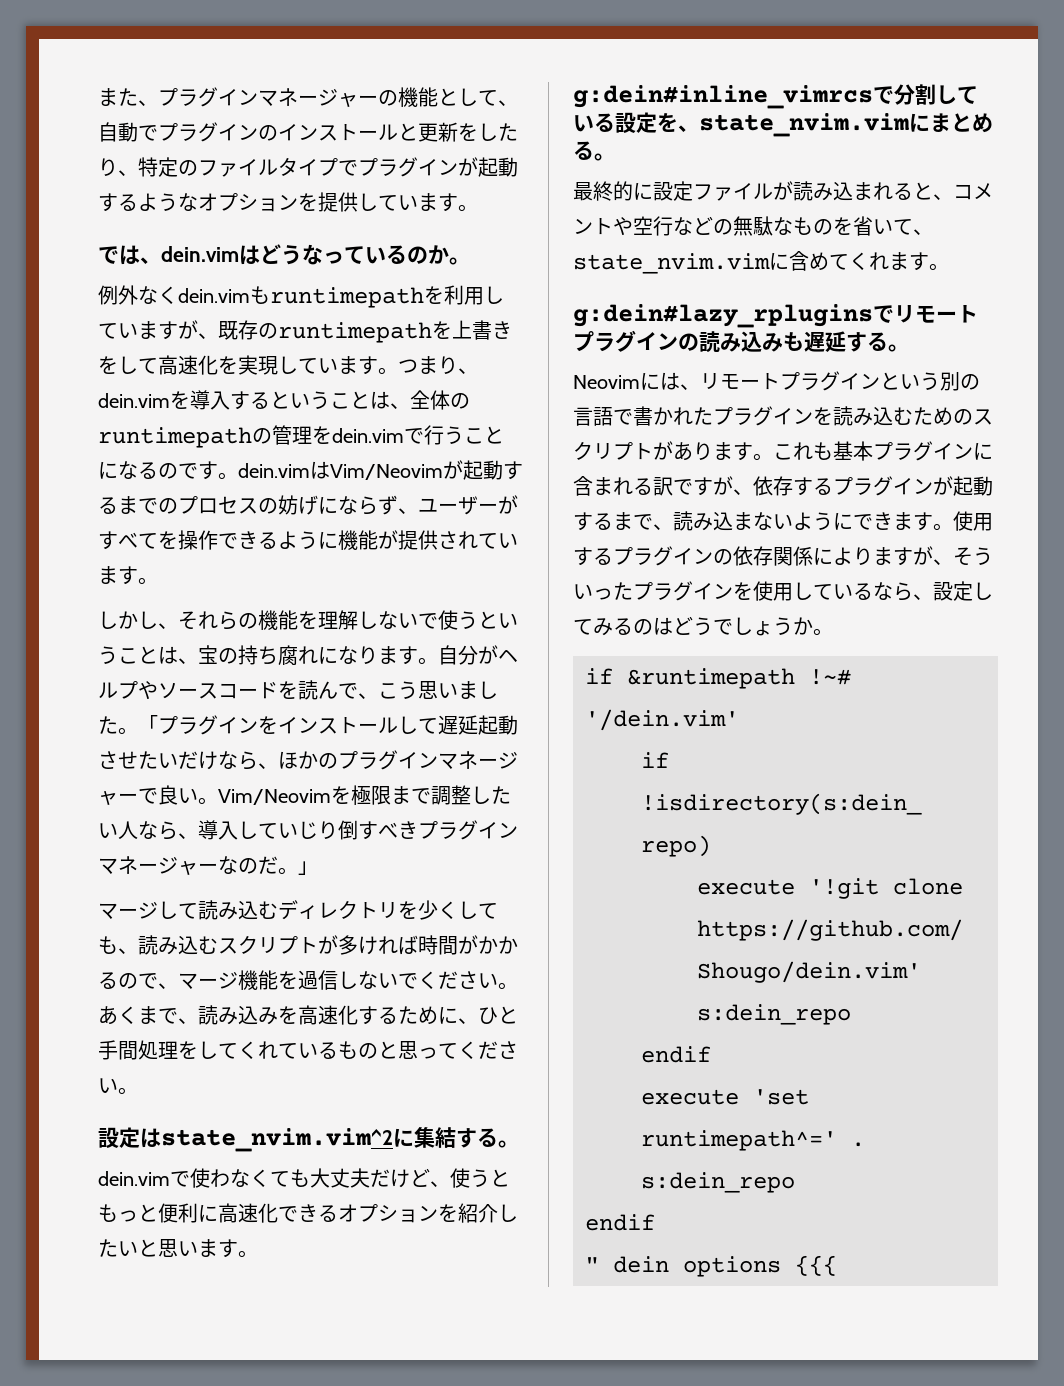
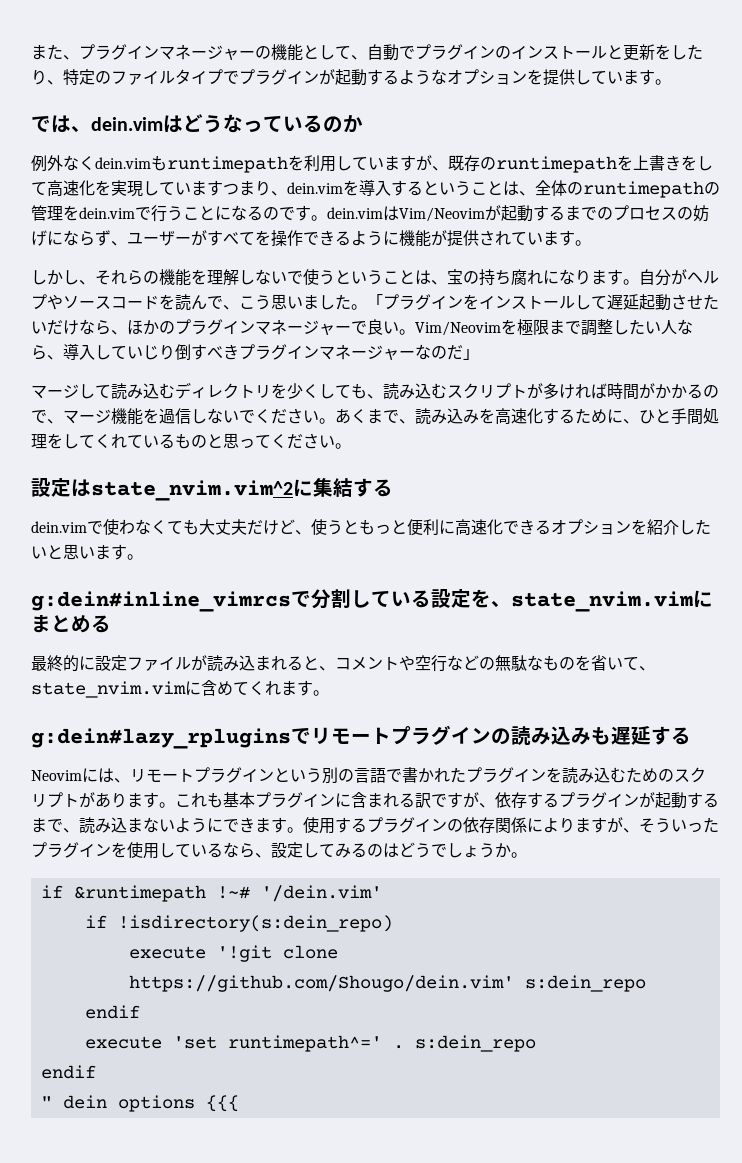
[449,257,470,265] 。 -> (363, 124) none
[378,367,398,375] 。 -> (223, 188) none
[278,867,298,875] 。 -> (463, 352) none
[498,1140,519,1148] 。 -> (393, 488) none
[594,153,615,161] 。 -> (111, 624) none
[888,344,909,352] 。 -> (691, 736) none

